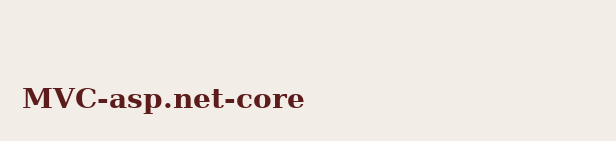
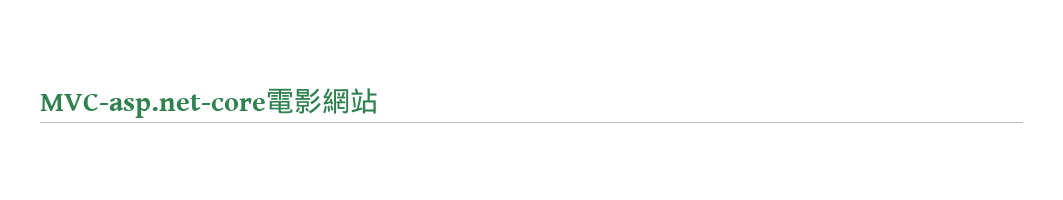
(305, 101) none -> [266,88,378,114] 電影網站

